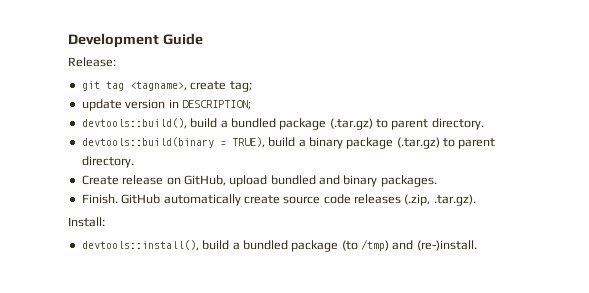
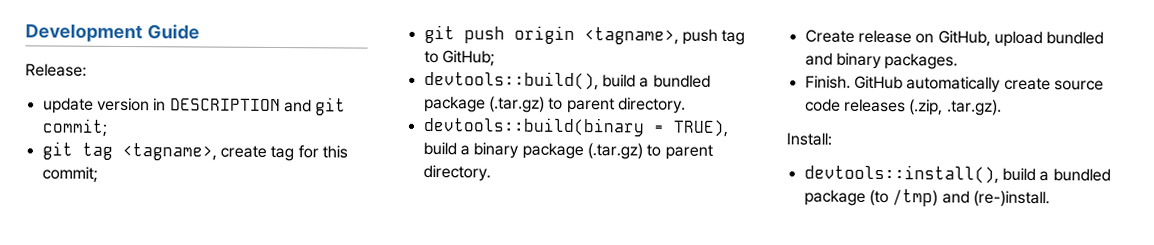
[81,81,252,92] [81,99,251,111] git tag <tagname>, create tag; // update version in DESCRIPTION; -> [42,97,347,116] [41,118,108,137] [41,141,348,162] [41,166,98,183] [423,24,746,46] [423,50,495,67] update version in DESCRIPTION and git commit; // git tag <tagname>, create tag for this commit; // git push origin <tagname>, push tag to GitHub;

